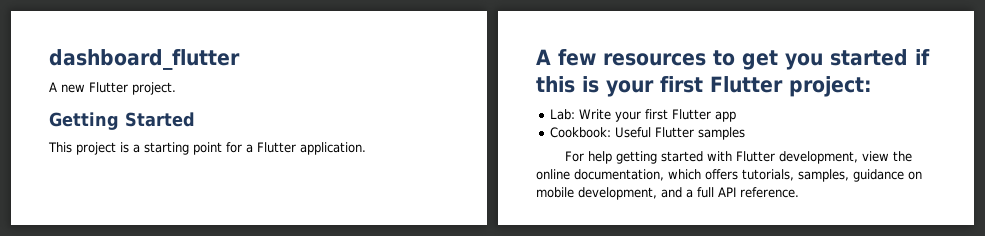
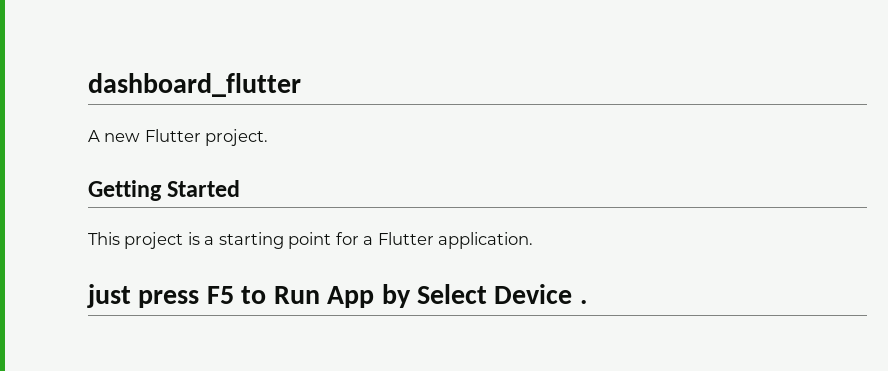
[536,49,930,70] [536,76,872,97] [550,109,737,122] [550,127,746,140] [565,151,913,164] [536,169,922,182] [536,187,799,200] A few resources to get you started if this is your first Flutter project: // Lab: Write your first Flutter app // Cookbook: Useful Flutter samples // For help getting started with Flutter development, view the online documentation, which offers tutorials, samples, guidance on mobile development, and a full API reference. -> [87,284,587,308] just press F5 to Run App by Select Device .

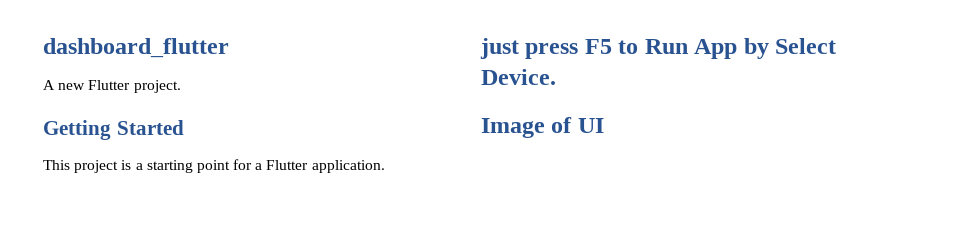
[494,284,587,304] Device . -> [481,69,556,85] [481,117,604,138] Device. // Image of UI

